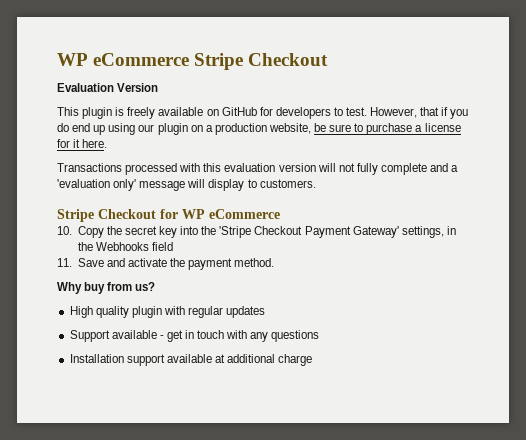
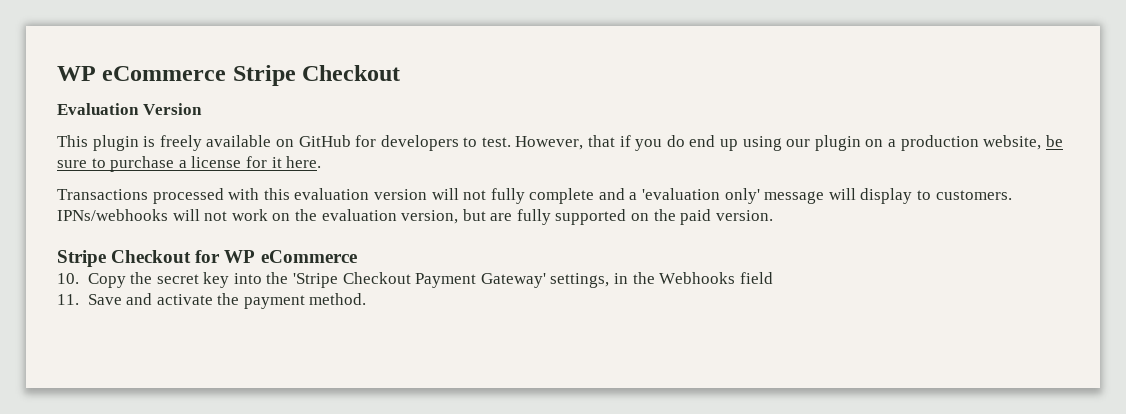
(316, 183) none -> [57,209,773,225] IPNs/webhooks will not work on the evaluation version, but are fully supported on the paid version.
[57,282,156,294] [69,306,266,318] [69,330,320,342] [69,354,313,366] // Why buy from us? // High quality plugin with regular updates // Support available - get in touch with any questions // Installation support available at additional charge -> (367, 299) none

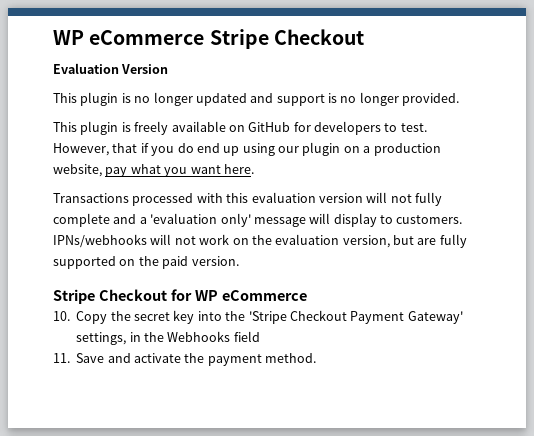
(202, 109) none -> [53,92,460,106] // This plugin is no longer updated and support is no longer provided.
[1045,135,1063,147] [57,156,282,172] be sure to purchase a license for it -> [105,164,221,177] pay what you want

